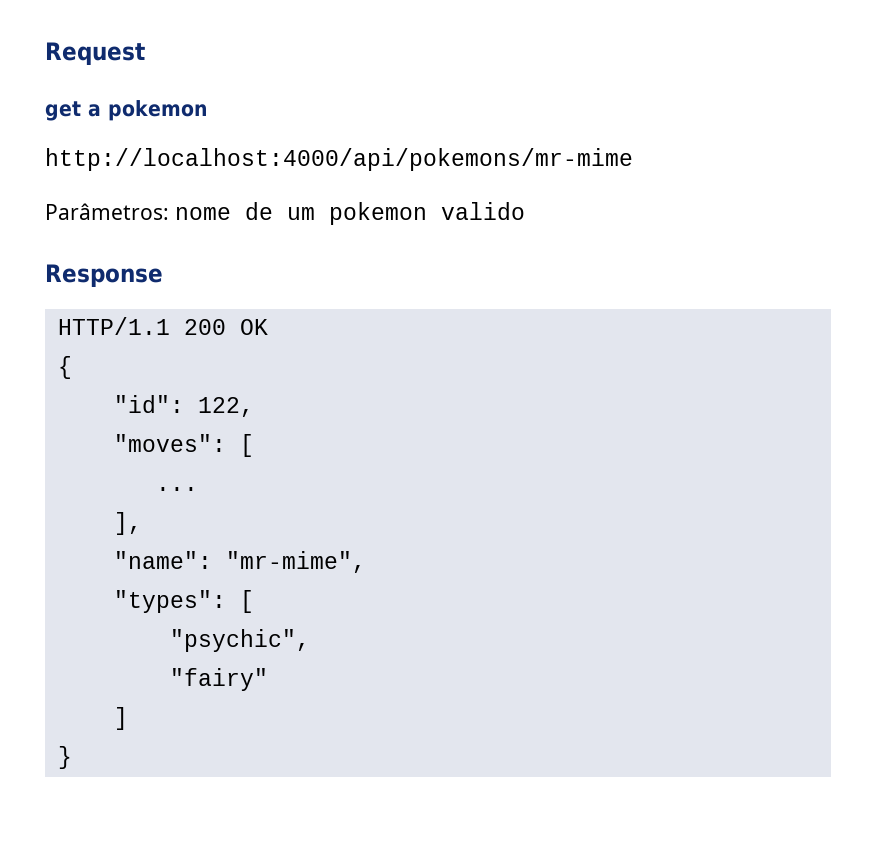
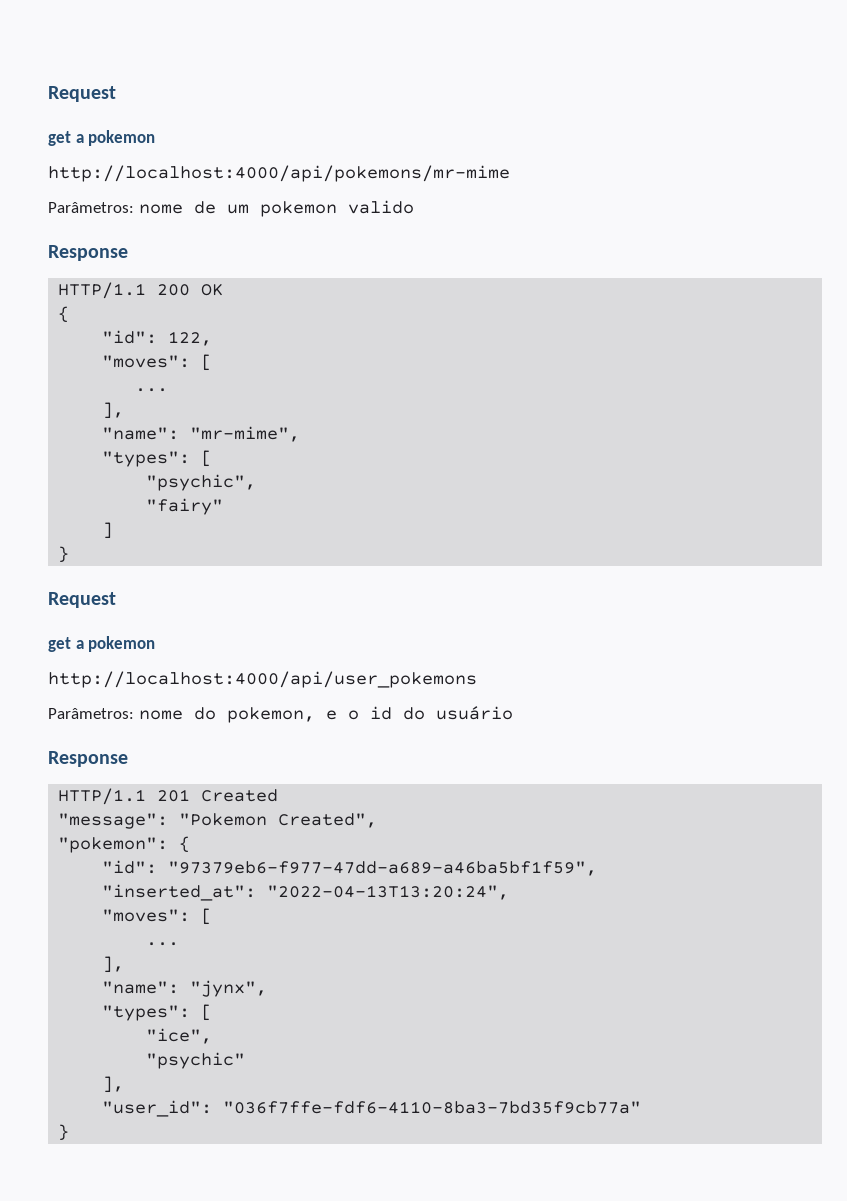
(72, 757) none -> [48,592,116,608] [48,636,156,652] [48,671,477,688] [48,706,513,723] [48,751,128,767] [58,788,279,805] [58,813,378,829] [58,836,191,853] [102,860,598,876] [102,884,510,901] [102,908,213,925] [146,942,180,946] [102,956,125,973] [102,980,268,997] [102,1004,213,1021] [146,1028,213,1044] [146,1052,246,1069] [102,1076,125,1093] [102,1100,642,1117] [58,1124,70,1141] // Request // get a pokemon // http://localhost:4000/api/user_pokemons // Parâmetros: nome do pokemon, e o id do usuário // Response // HTTP/1.1 201 Created // "message": "Pokemon Created", // "pokemon": { // "id": "97379eb6-f977-47dd-a689-a46ba5bf1f59", // "inserted_at": "2022-04-13T13:20:24", // "moves": [ // ... // ], // "name": "jynx", // "types": [ // "ice", // "psychic" // ], // "user_id": "036f7ffe-fdf6-4110-8ba3-7bd35f9cb77a" // }

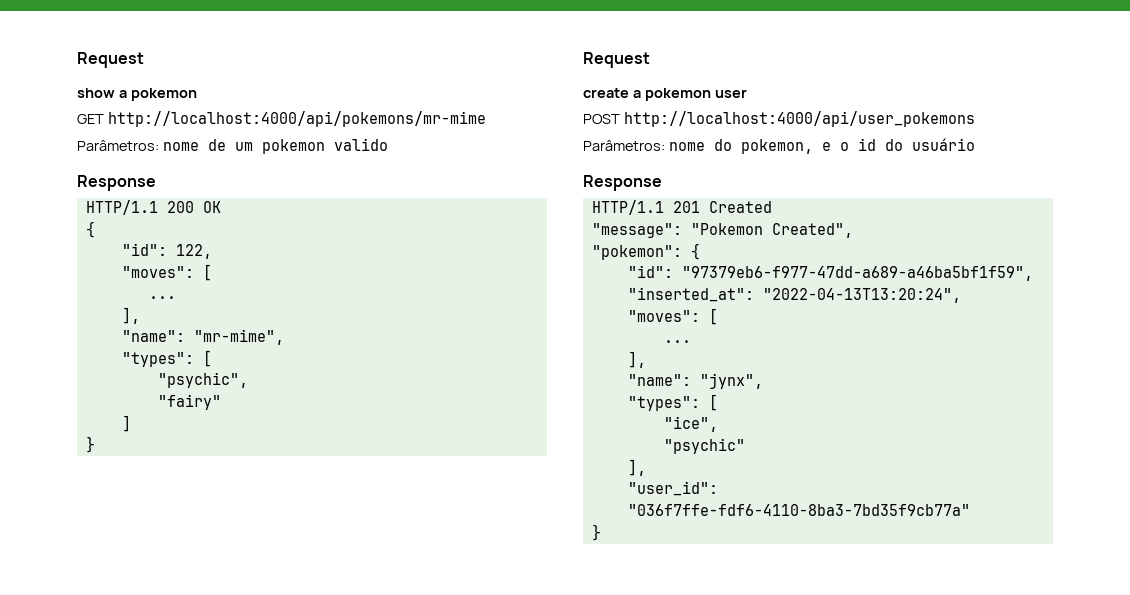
[48,86,116,102] [48,130,156,146] Request // get a pokemon // -> [77,52,144,68] [77,88,197,101] [77,114,104,124] Request // show a pokemon // GET
[48,636,156,652] get a pokemon // -> [583,88,747,101] [583,114,620,124] create a pokemon user // POST

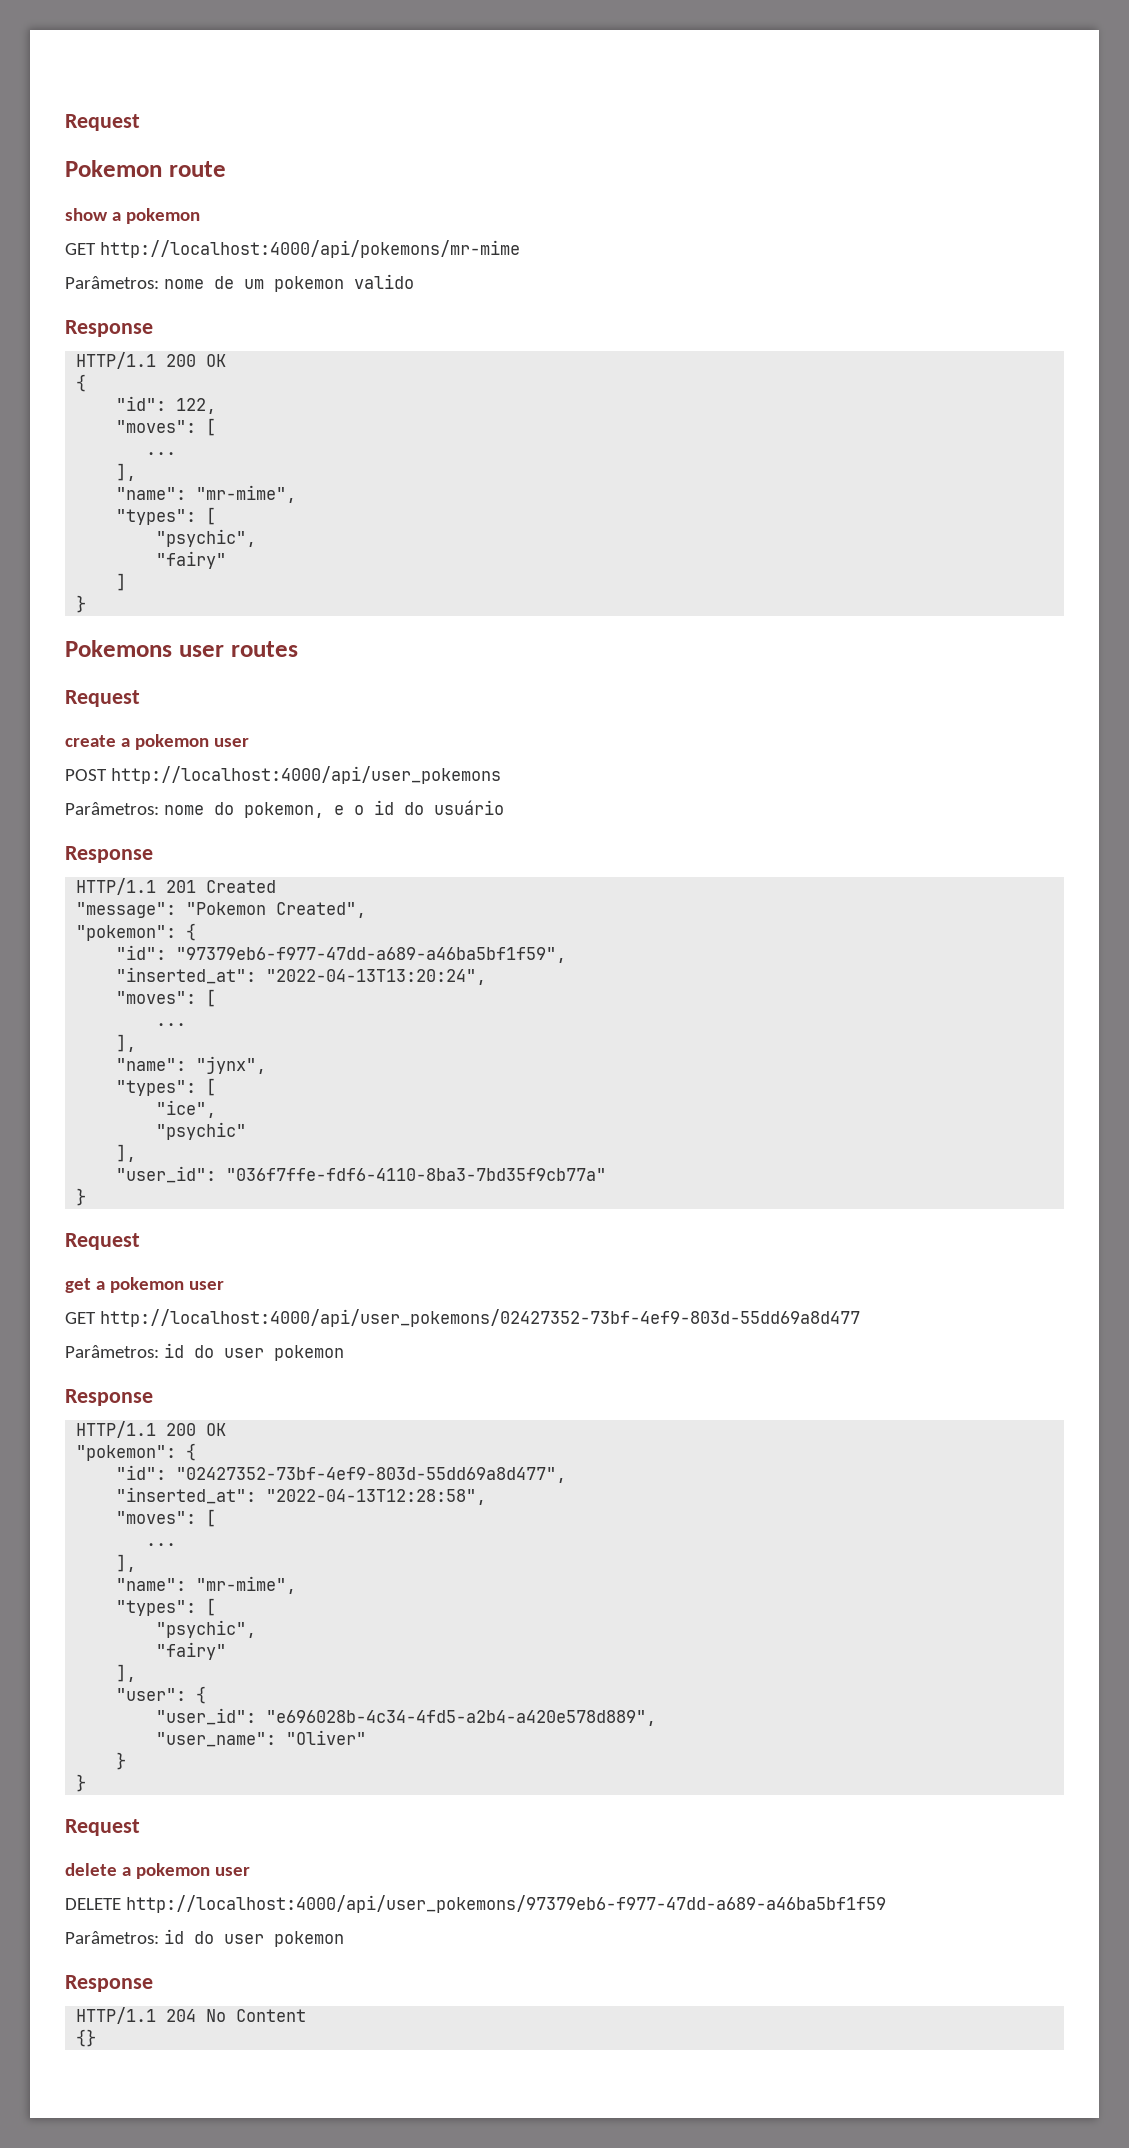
[77,52,144,68] Request -> [65,114,140,131] [65,160,226,177] Request // Pokemon route
(95, 444) none -> [65,640,298,657] // Pokemons user routes
(601, 532) none -> [65,1233,140,1250] [65,1277,224,1293] [65,1309,860,1327] [65,1343,344,1361] [65,1389,153,1406] [76,1421,227,1438] [76,1443,197,1461] [116,1465,567,1483] [116,1487,487,1505] [116,1509,217,1527] [146,1543,177,1546] [116,1554,137,1572] [116,1576,297,1594] [116,1598,217,1616] [156,1620,257,1638] [156,1642,227,1660] [116,1664,137,1682] [116,1686,207,1704] [156,1708,657,1726] [156,1730,367,1747] [116,1752,127,1770] [76,1774,87,1792] [65,1819,140,1836] [65,1863,250,1879] [65,1895,886,1913] [65,1929,344,1947] [65,1975,153,1992] [76,2007,307,2024] [76,2029,97,2047] // Request // get a pokemon user // GET http://localhost:4000/api/user_pokemons/02427352-73bf-4ef9-803d-55dd69a8d477 // Parâmetros: id do user pokemon // Response // HTTP/1.1 200 OK // "pokemon": { // "id": "02427352-73bf-4ef9-803d-55dd69a8d477", // "inserted_at": "2022-04-13T12:28:58", // "moves": [ // ... // ], // "name": "mr-mime", // "types": [ // "psychic", // "fairy" // ], // "user": { // "user_id": "e696028b-4c34-4fd5-a2b4-a420e578d889", // "user_name": "Oliver" // } // } // Request // delete a pokemon user // DELETE http://localhost:4000/api/user_pokemons/97379eb6-f977-47dd-a689-a46ba5bf1f59 // Parâmetros: id do user pokemon // Response // HTTP/1.1 204 No Content // {}

